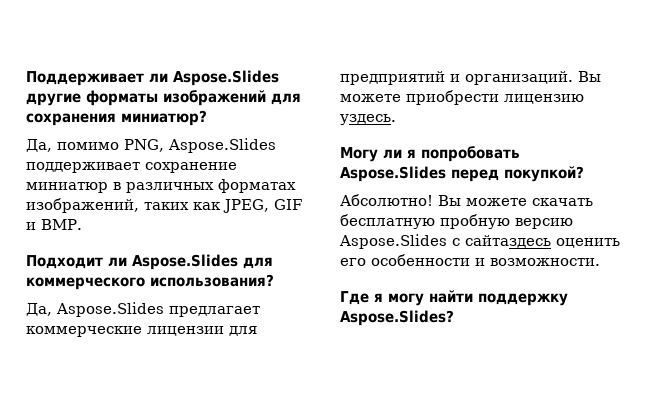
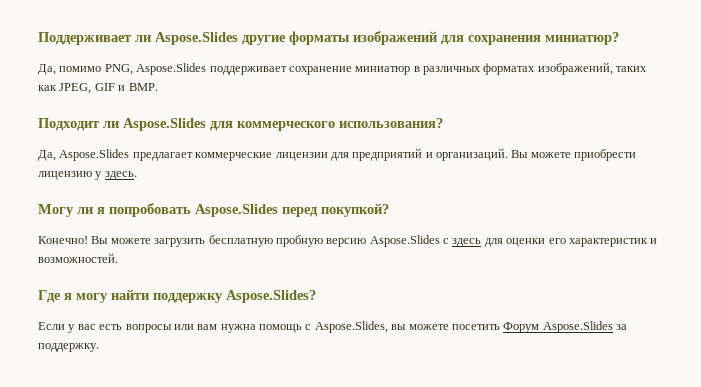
[340,114,396,125] уздесь. -> [95,171,137,180] у здесь.
[340,194,593,206] Абсолютно! Вы можете скачать -> [38,236,206,247] Конечно! Вы можете загрузить
[465,235,620,248] [340,254,600,266] сайтаздесь оценить его особенности и возможности. -> [452,238,658,247] [38,253,118,263] здесь для оценки его характеристик и возможностей.
(454, 318) none -> [38,321,627,333] [38,343,99,352] // Если у вас есть вопросы или вам нужна помощь с Aspose.Slides, вы можете посетить Форум Aspose.Slides за поддержку.

